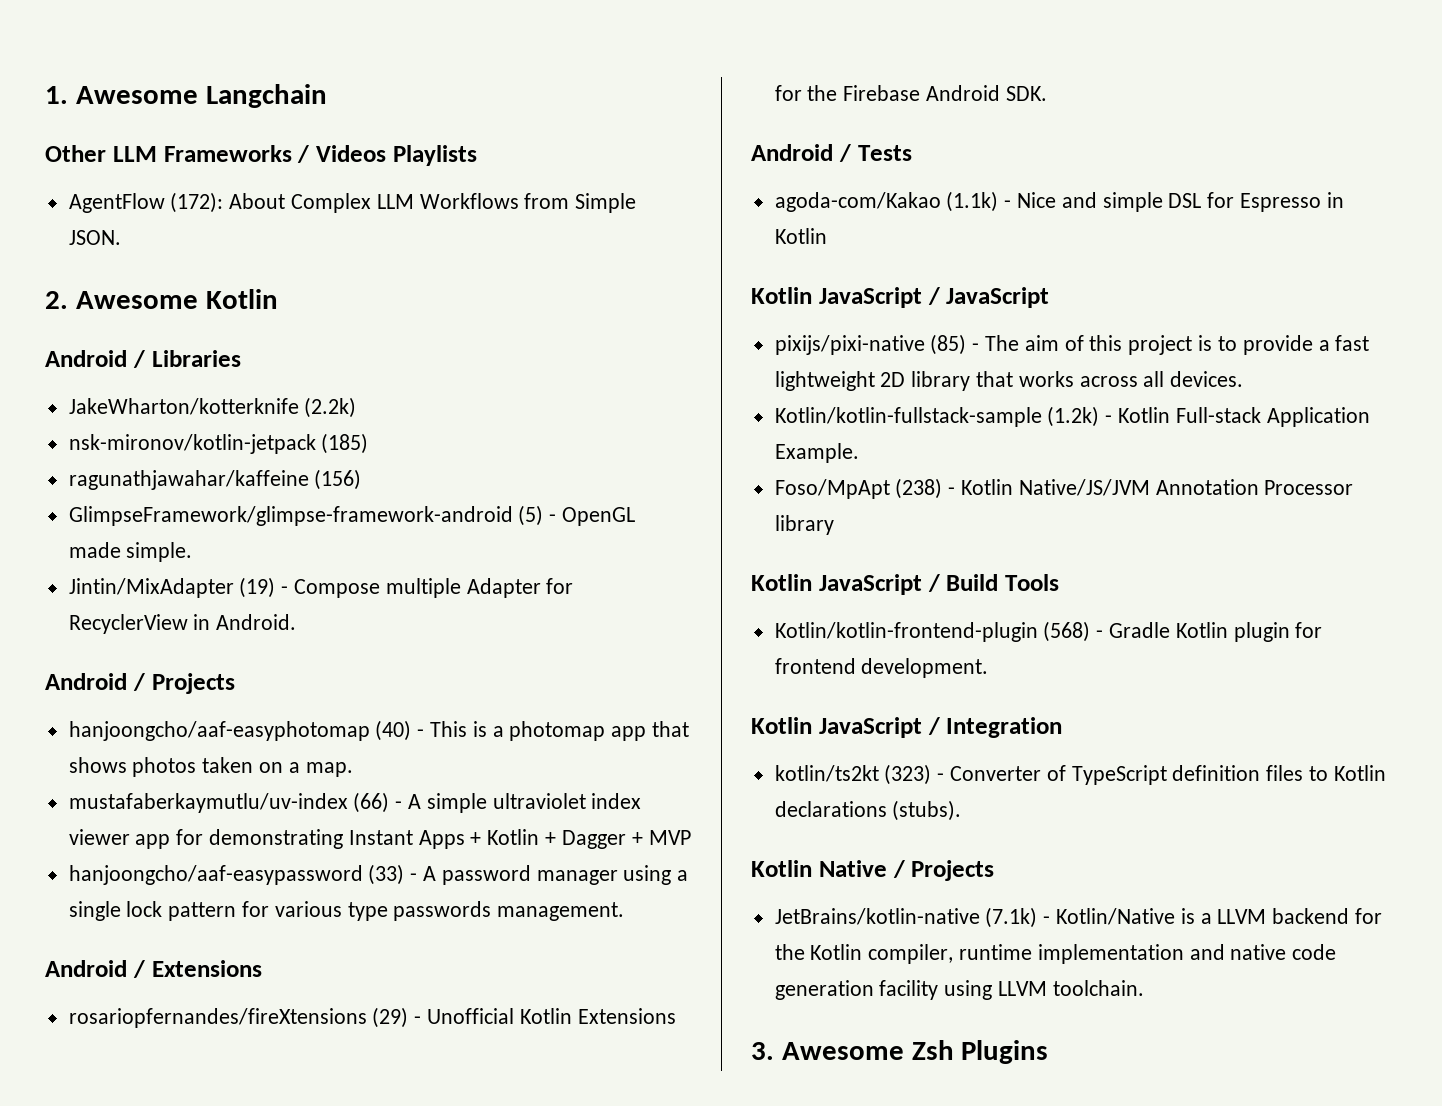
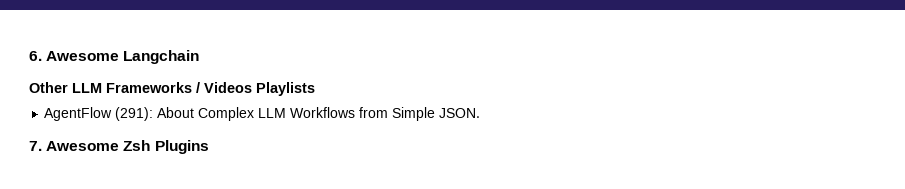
[45,86,68,104] 1. -> [29,51,42,61] 6.
[170,192,224,213] (172): -> [115,107,154,121] (291):
[45,289,278,309] [45,350,241,368] [68,397,357,418] [68,433,369,454] [68,469,362,490] [68,505,636,526] [68,542,193,562] [68,577,574,598] [68,614,297,634] [45,673,235,694] [68,720,690,741] [68,757,353,777] [68,792,642,813] [68,829,691,849] [68,864,689,885] [68,901,625,921] [45,960,262,978] [68,1007,676,1028] [774,85,1047,101] [751,144,912,162] [774,191,1344,212] [774,228,827,244] [751,287,1050,308] [774,334,1370,355] [774,371,1244,391] [774,406,1370,427] [774,443,859,463] [774,478,1354,499] [774,515,834,535] [751,574,1059,595] [774,621,1323,642] [774,658,989,678] [751,717,1063,738] [774,764,1386,785] [774,800,962,821] [751,860,995,881] [774,907,1383,928] [774,944,1337,964] [774,980,1144,1000] [751,1042,774,1060] 2. Awesome Kotlin // Android / Libraries // JakeWharton/kotterknife (2.2k) // nsk-mironov/kotlin-jetpack (185) // ragunathjawahar/kaffeine (156) // GlimpseFramework/glimpse-framework-android (5) - OpenGL made simple. // Jintin/MixAdapter (19) - Compose multiple Adapter for RecyclerView in Android. // Android / Projects // hanjoongcho/aaf-easyphotomap (40) - This is a photomap app that shows photos taken on a map. // mustafaberkaymutlu/uv-index (66) - A simple ultraviolet index viewer app for demonstrating Instant Apps + Kotlin + Dagger + MVP // hanjoongcho/aaf-easypassword (33) - A password manager using a single lock pattern for various type passwords management. // Android / Extensions // rosariopfernandes/fireXtensions (29) - Unofficial Kotlin Extensions for the Firebase Android SDK. // Android / Tests // agoda-com/Kakao (1.1k) - Nice and simple DSL for Espresso in Kotlin // Kotlin JavaScript / JavaScript // pixijs/pixi-native (85) - The aim of this project is to provide a fast lightweight 2D library that works across all devices. // Kotlin/kotlin-fullstack-sample (1.2k) - Kotlin Full-stack Application Example. // Foso/MpApt (238) - Kotlin Native/JS/JVM Annotation Processor library // Kotlin JavaScript / Build Tools // Kotlin/kotlin-frontend-plugin (568) - Gradle Kotlin plugin for frontend development. // Kotlin JavaScript / Integration // kotlin/ts2kt (323) - Converter of TypeScript definition files to Kotlin declarations (stubs). // Kotlin Native / Projects // JetBrains/kotlin-native (7.1k) - Kotlin/Native is a LLVM backend for the Kotlin compiler, runtime implementation and native code generation facility using LLVM toolchain. // 3. -> [29,141,42,151] 7.

